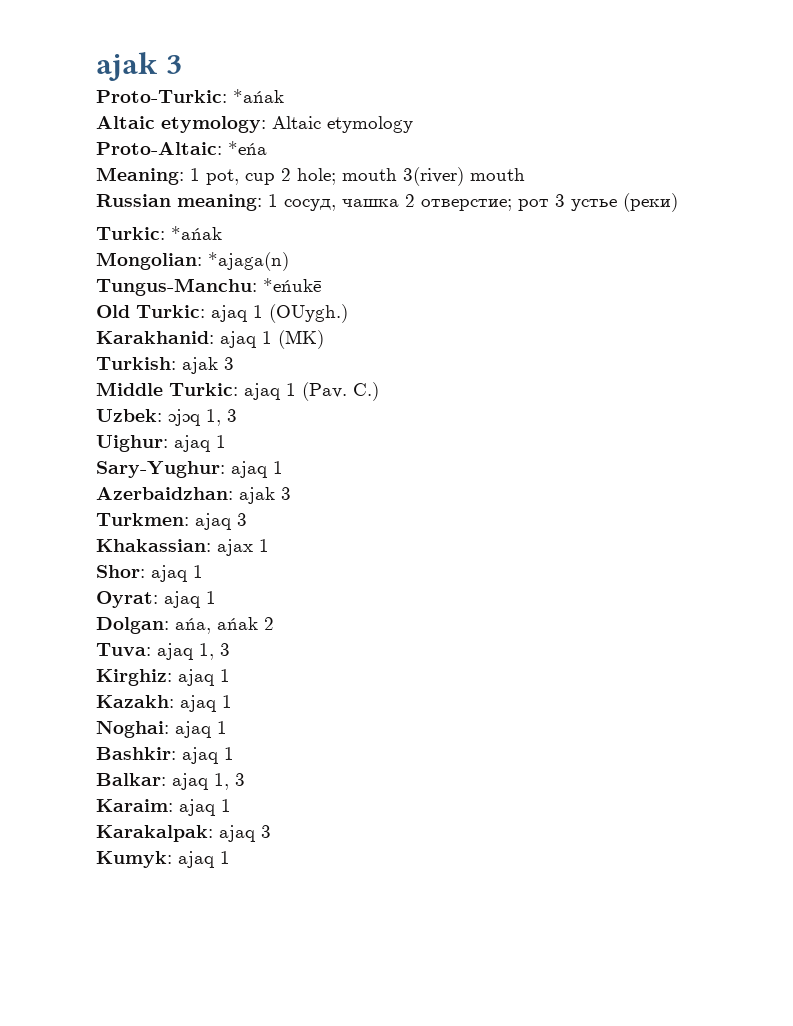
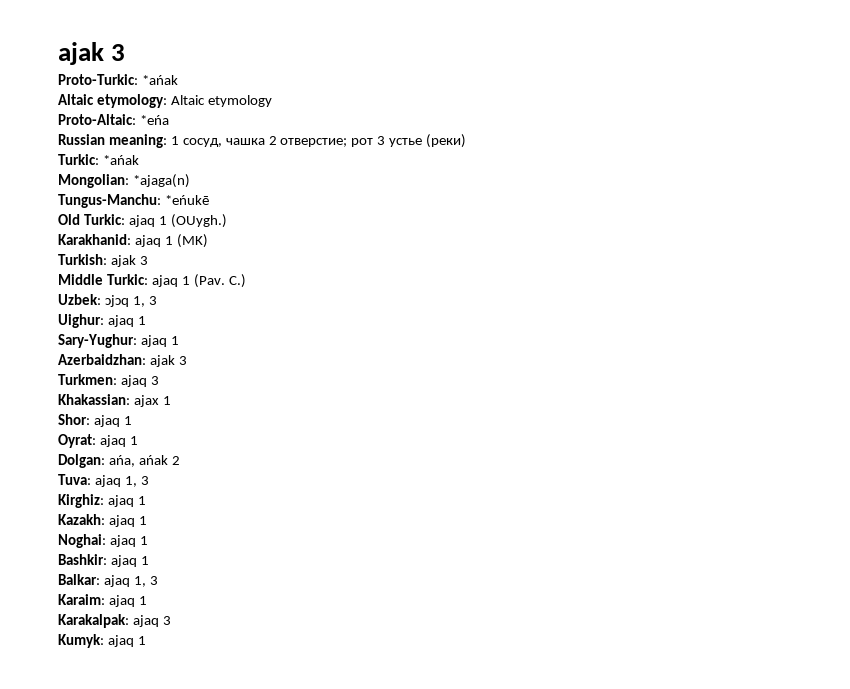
[96,167,525,186] // Meaning: 1 pot, cup 2 hole; mouth 3(river) mouth -> (169, 120) none

